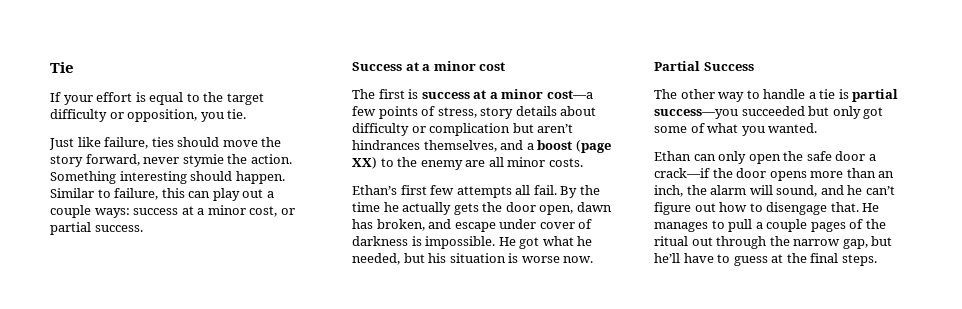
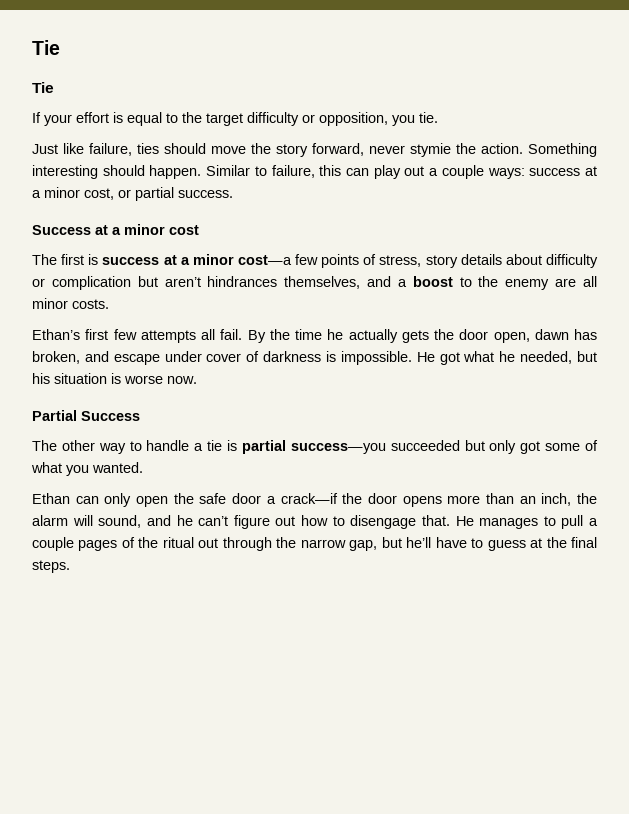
[50,62,74,73] Tie -> [32,40,60,55] [32,82,54,93] Tie // Tie
[575,140,611,153] [352,157,377,169] (page XX) -> (453, 281) none

